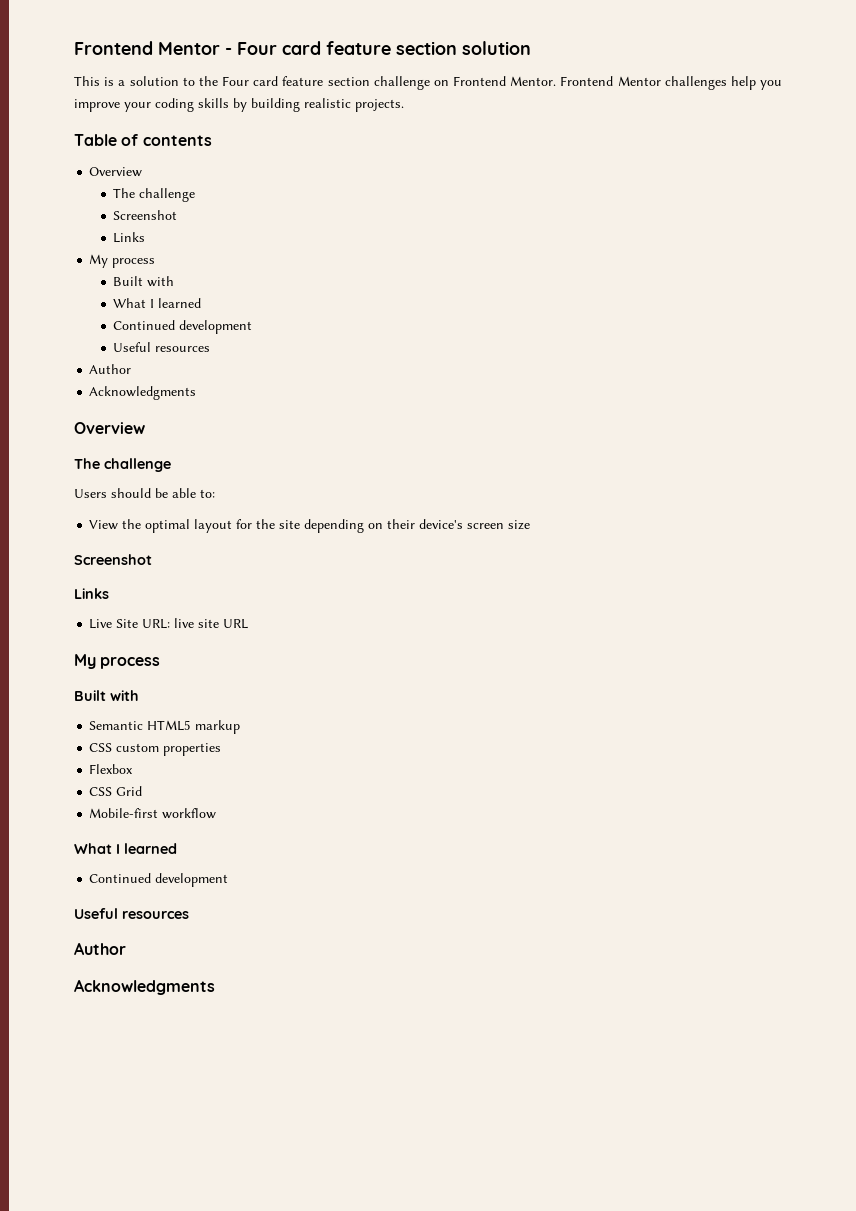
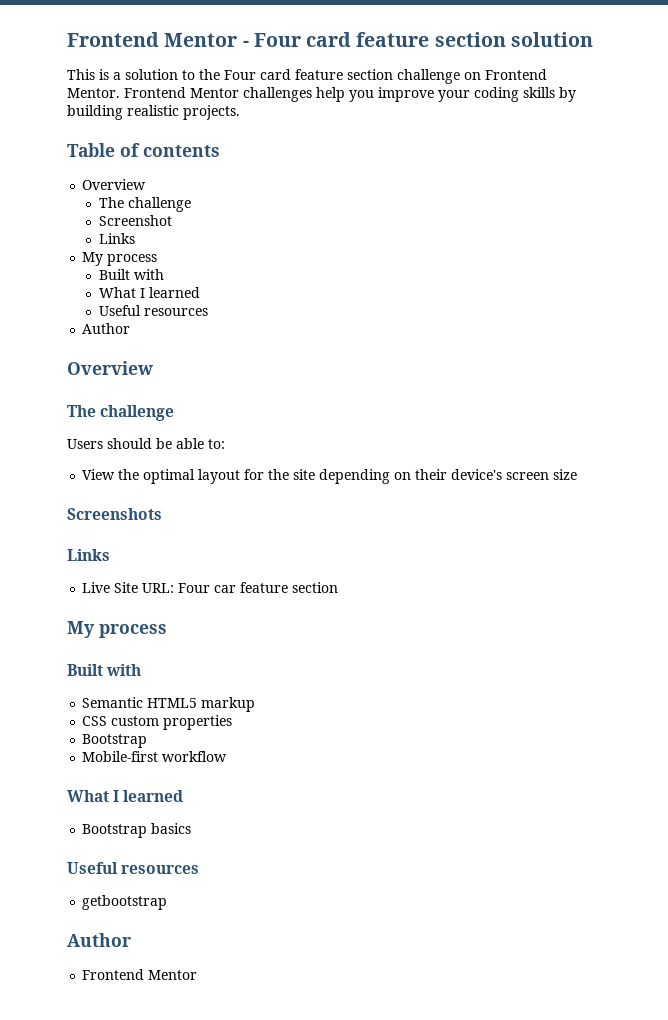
[113,320,253,334] [113,342,211,352] [89,364,132,374] [89,386,197,400] // Continued development // Useful resources // Author // Acknowledgments -> [98,305,208,316] [82,323,131,334] // Useful resources // Author
[74,554,152,565] Screenshot -> [67,508,162,520] Screenshots
[174,618,249,629] live site URL -> [178,582,339,593] Four car feature section
[89,764,134,774] [89,786,143,796] Flexbox // CSS Grid -> [82,734,148,748] Bootstrap
[89,873,229,887] [74,908,189,919] [74,942,126,955] [74,979,215,995] Continued development // Useful resources // Author // Acknowledgments -> [82,823,192,838] [67,862,200,874] [82,895,168,910] [67,933,131,947] [82,969,198,980] Bootstrap basics // Useful resources // getbootstrap // Author // Frontend Mentor

